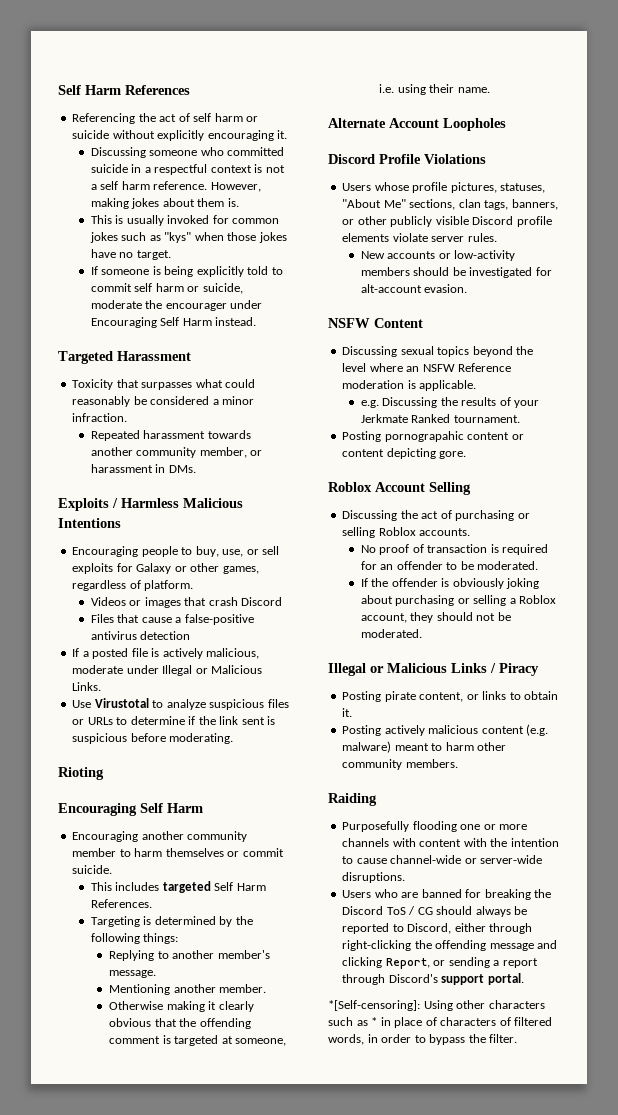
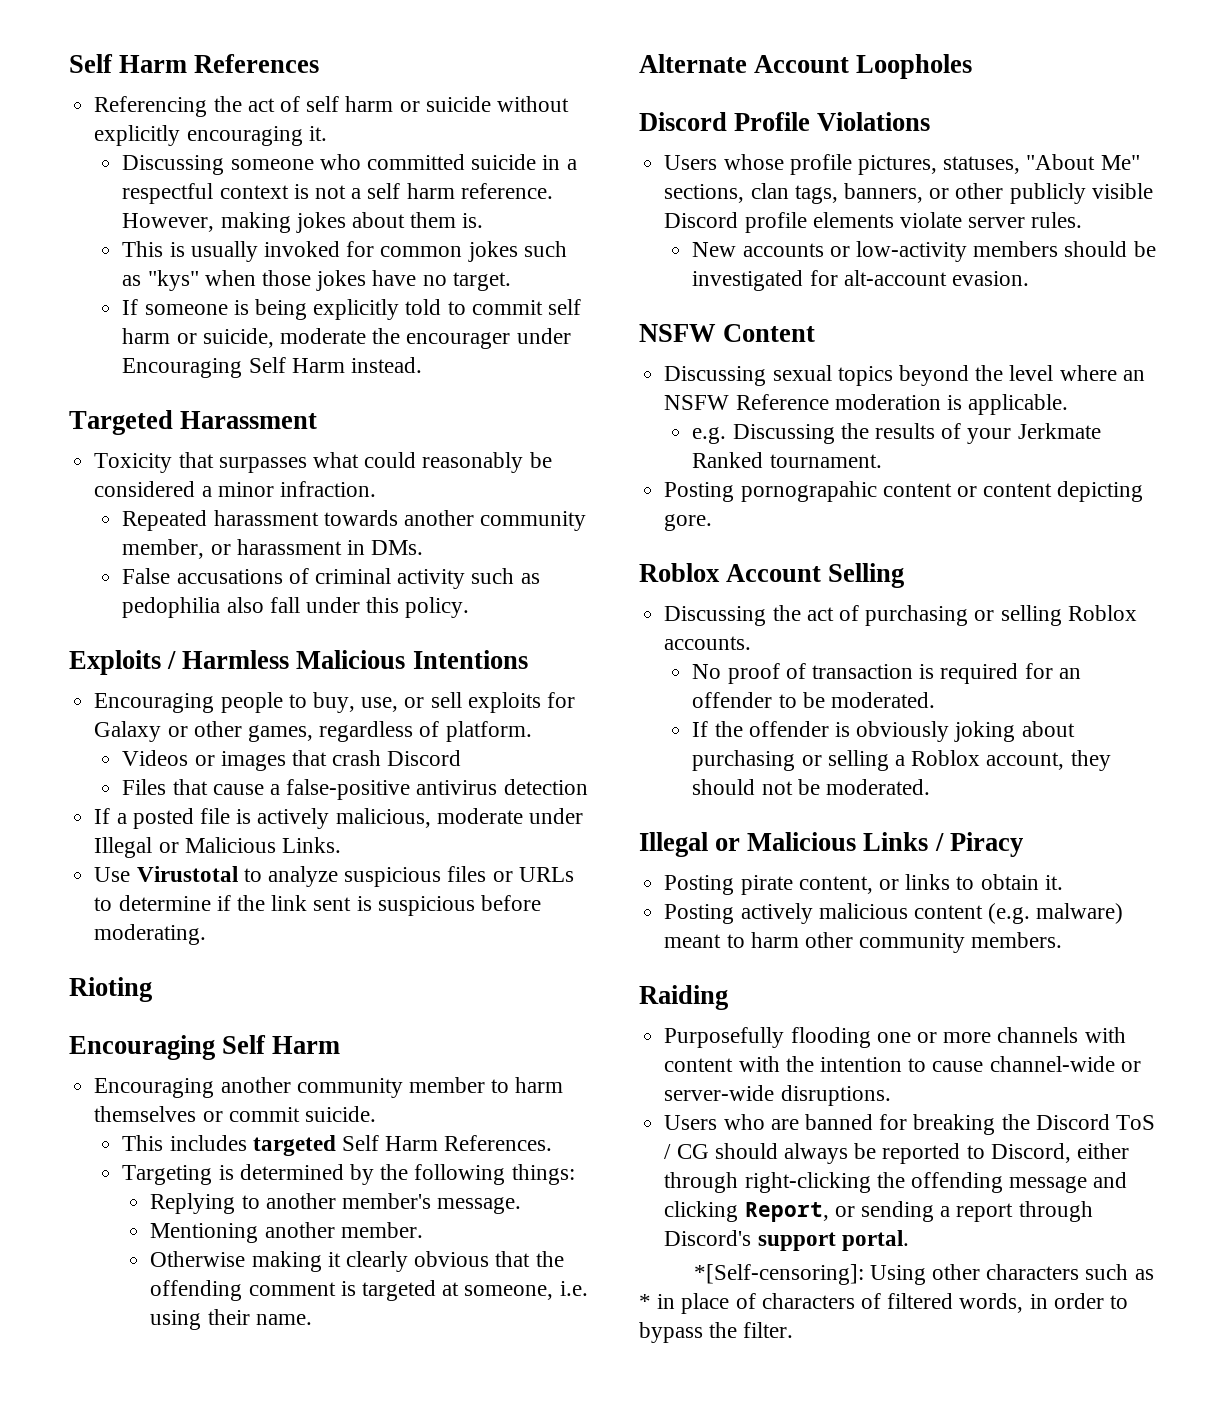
(196, 469) none -> [122,568,540,589] [122,597,470,618] // False accusations of criminal activity such as pedophilia also fall under this policy.

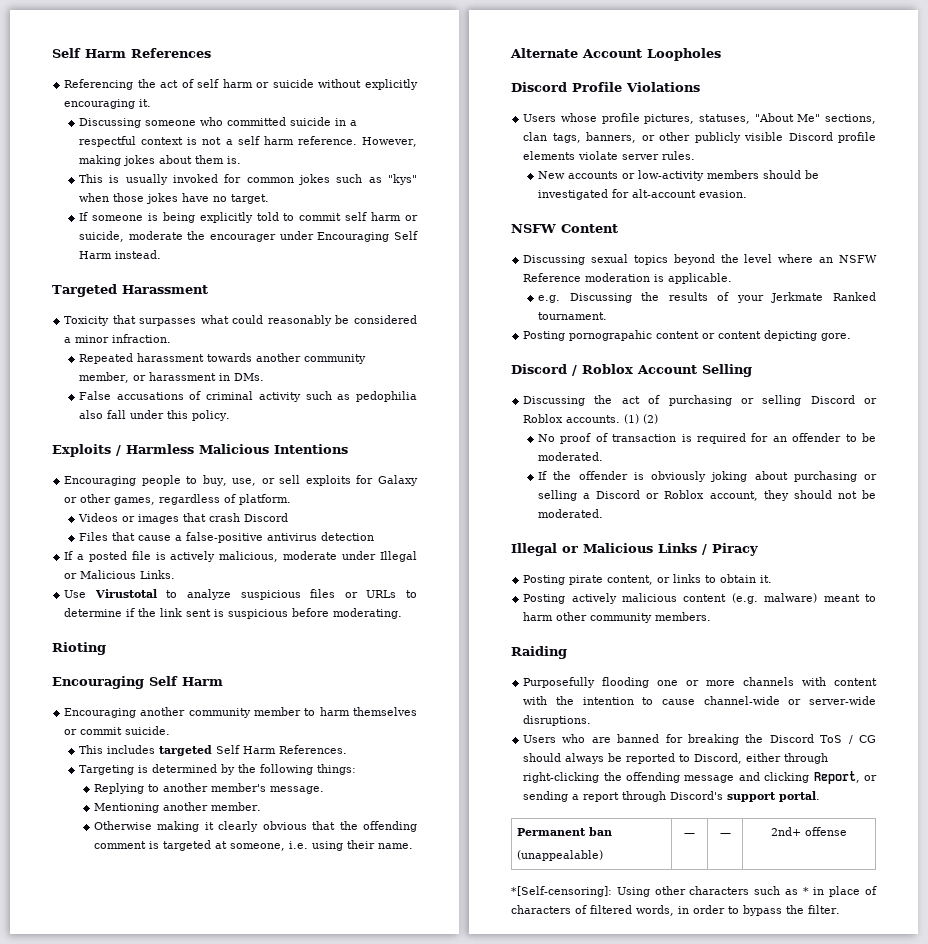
(713, 522) none -> [511,364,577,376] Discord /
(1062, 615) none -> [810,395,877,404] Discord or
(752, 643) none -> [624,414,659,424] (1) (2)
(905, 760) none -> [596,490,660,499] Discord or
(909, 1240) none -> [516,827,612,836] [516,850,603,861] [684,833,695,836] [719,833,731,836] [771,827,847,836] // Permanent ban // (unappealable) | — | — | 2nd+ offense

